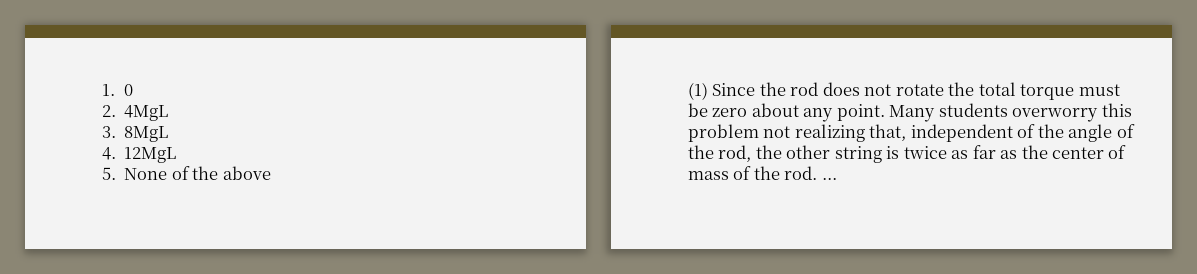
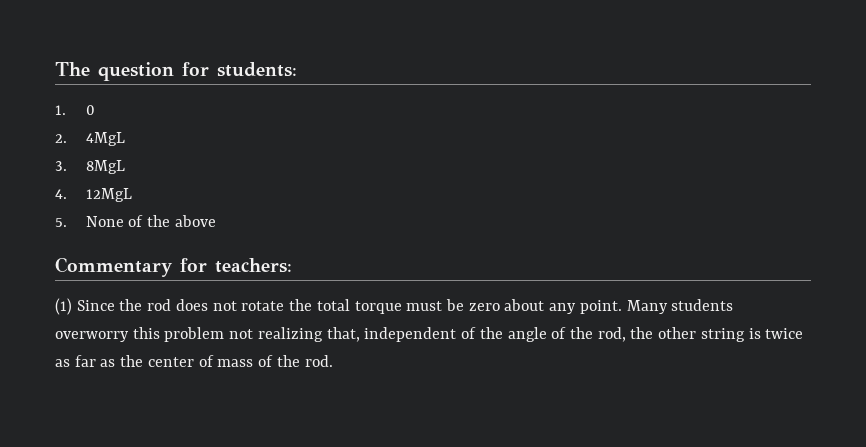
(102, 90) none -> [55,62,297,81] The question for students: //
(271, 173) none -> [55,257,292,277] // Commentary for teachers:
[821,177,837,180] ... -> (333, 361) none

